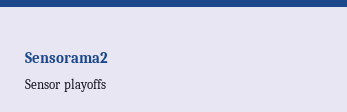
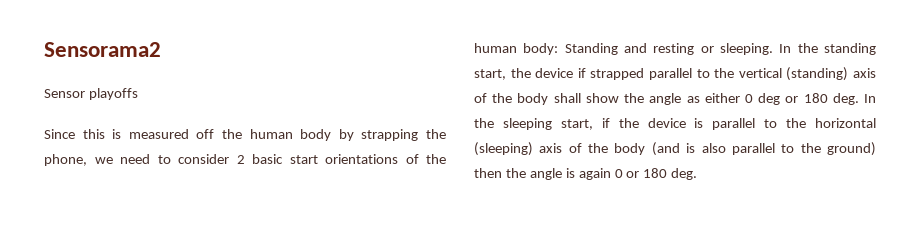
(106, 85) none -> [44,129,447,141] [44,154,446,166] [474,43,876,55] [474,67,877,81] [474,93,876,105] [474,118,876,130] [474,142,876,156] [474,168,698,180] // Since this is measured off the human body by strapping the phone, we need to consider 2 basic start orientations of the human body: Standing and resting or sleeping. In the standing start, the device if strapped parallel to the vertical (standing) axis of the body shall show the angle as either 0 deg or 180 deg. In the sleeping start, if the device is parallel to the horizontal (sleeping) axis of the body (and is also parallel to the ground) then the angle is again 0 or 180 deg.

